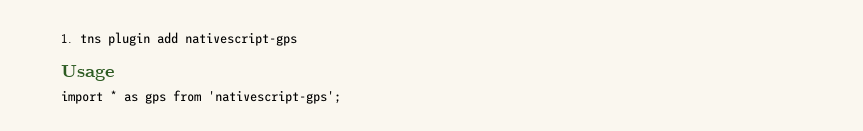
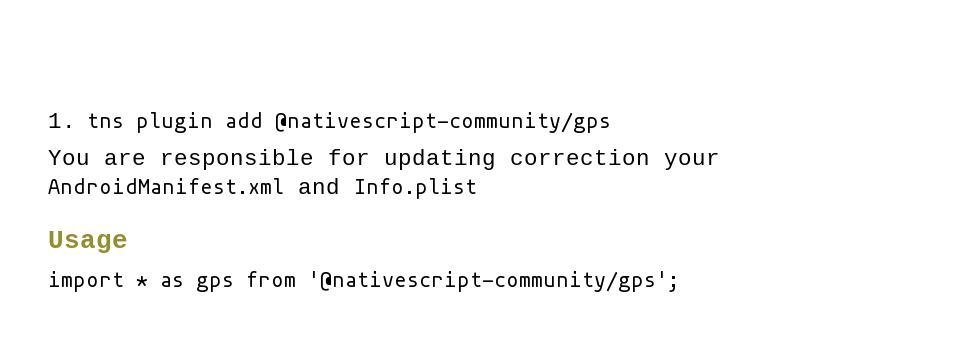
[185,32,298,46] nativescript-gps -> [275,112,612,133] [48,149,720,170] [48,178,477,199] @nativescript-community/gps // You are responsible for updating correction your AndroidManifest.xml and Info.plist
[208,90,341,104] 'nativescript-gps'; -> [308,271,679,292] '@nativescript-community/gps';

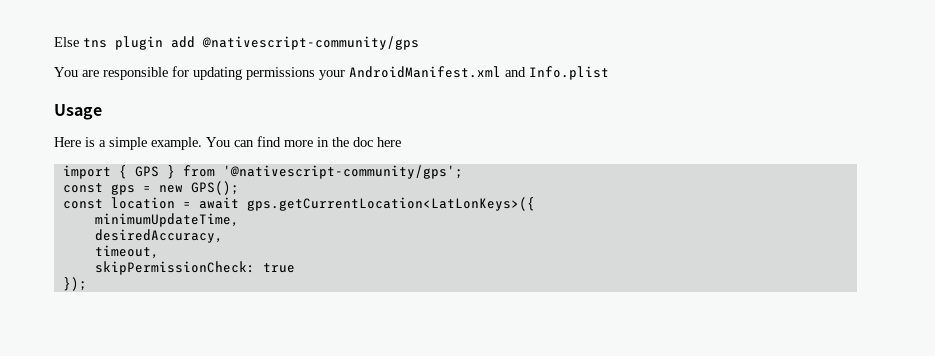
[48,113,76,128] 1. -> [54,37,79,47] Else
[510,149,650,165] correction -> [246,67,315,80] permissions
[48,271,679,292] import * as gps from '@nativescript-community/gps'; -> [54,136,401,150] [62,165,463,179] [62,181,239,195] [62,197,535,211] [94,213,239,227] [94,229,223,243] [94,245,159,259] [94,261,295,275] [62,277,87,291] Here is a simple example. You can find more in the doc here // import { GPS } from '@nativescript-community/gps'; // const gps = new GPS(); // const location = await gps.getCurrentLocation<LatLonKeys>({ // minimumUpdateTime, // desiredAccuracy, // timeout, // skipPermissionCheck: true // });

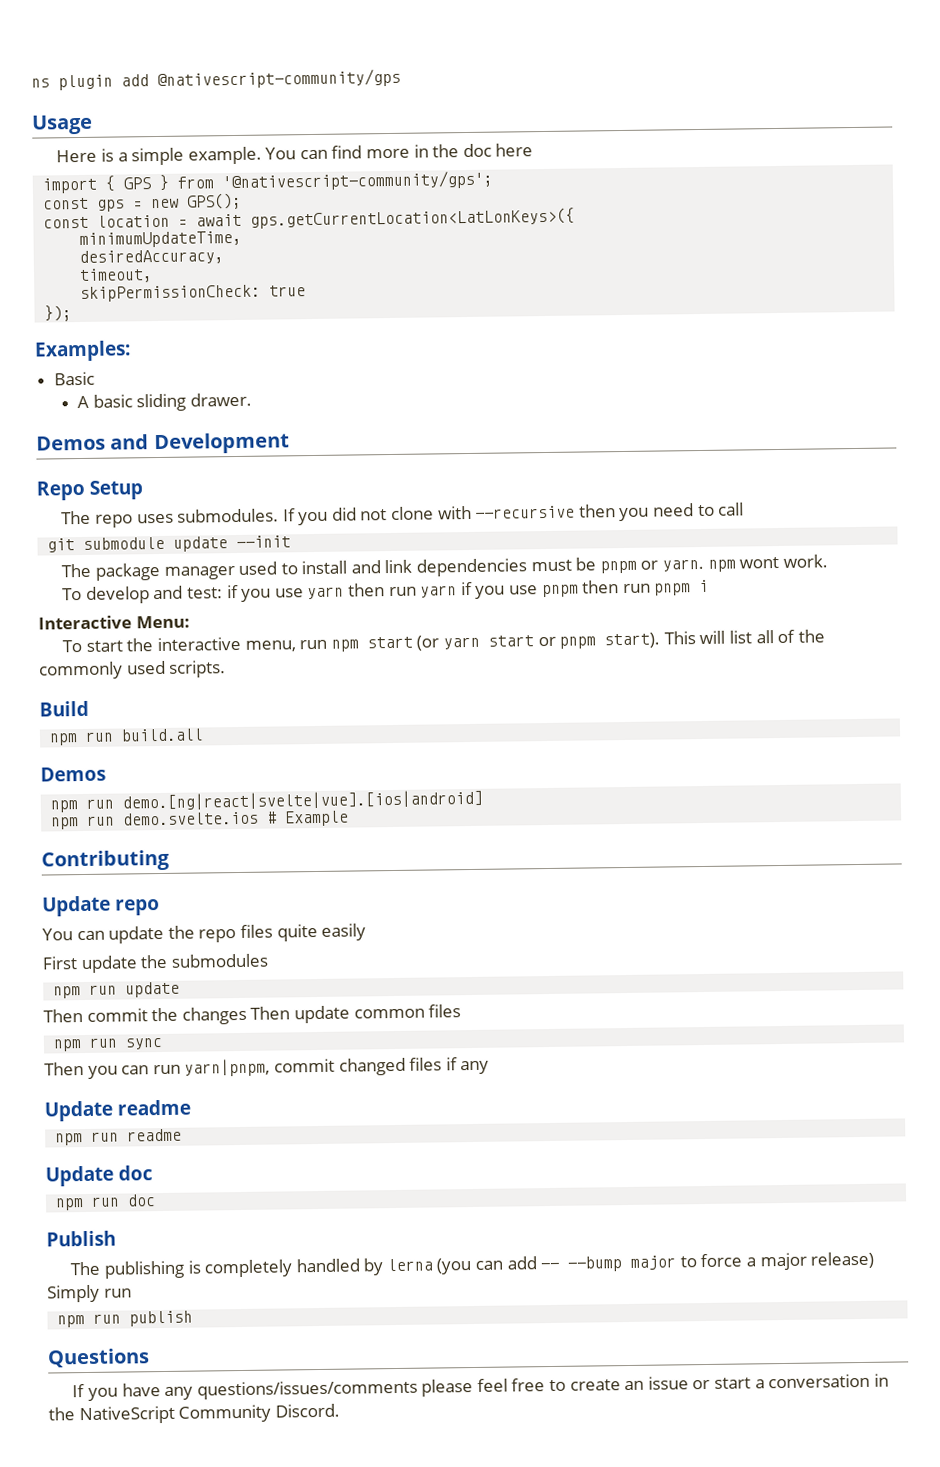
[54,37,107,48] Else tns -> [31,78,50,88] ns
[54,66,609,80] // You are responsible for updating permissions your AndroidManifest.xml and Info.plist -> (401, 78) none
(87, 284) none -> [34,340,131,362] [53,371,95,386] [77,392,253,412] [36,432,290,455] [36,480,143,501] [61,502,745,528] [47,535,292,553] [61,554,828,581] [62,579,710,604] [38,615,190,630] [62,629,825,653] [39,660,227,680] [39,700,89,717] [49,728,205,746] [40,766,106,782] [50,789,484,813] [51,810,350,830] [41,849,170,872] [42,895,160,917] [42,923,367,944] [42,953,268,974] [53,981,181,999] [43,1004,462,1025] [53,1037,164,1052] [44,1057,490,1079] [44,1099,191,1122] [55,1128,183,1146] [45,1165,153,1187] [55,1194,157,1211] [46,1230,116,1247] [70,1251,875,1279] [47,1284,132,1303] [57,1310,194,1328] [47,1348,150,1368] [72,1373,889,1401] [48,1403,340,1425] // Examples: // Basic // A basic sliding drawer. // Demos and Development // Repo Setup // The repo uses submodules. If you did not clone with --recursive then you need to call // git submodule update --init // The package manager used to install and link dependencies must be pnpm or yarn. npm wont work. // To develop and test: if you use yarn then run yarn if you use pnpm then run pnpm i // Interactive Menu: // To start the interactive menu, run npm start (or yarn start or pnpm start). This will list all of the commonly used scripts. // Build // npm run build.all // Demos // npm run demo.[ng|react|svelte|vue].[ios|android] // npm run demo.svelte.ios # Example // Contributing // Update repo // You can update the repo files quite easily // First update the submodules // npm run update // Then commit the changes Then update common files // npm run sync // Then you can run yarn|pnpm, commit changed files if any // Update readme // npm run readme // Update doc // npm run doc // Publish // The publishing is completely handled by lerna (you can add -- --bump major to force a major release) Simply run // npm run publish // Questions // If you have any questions/issues/comments please feel free to create an issue or start a conversation in the NativeScript Community Discord.

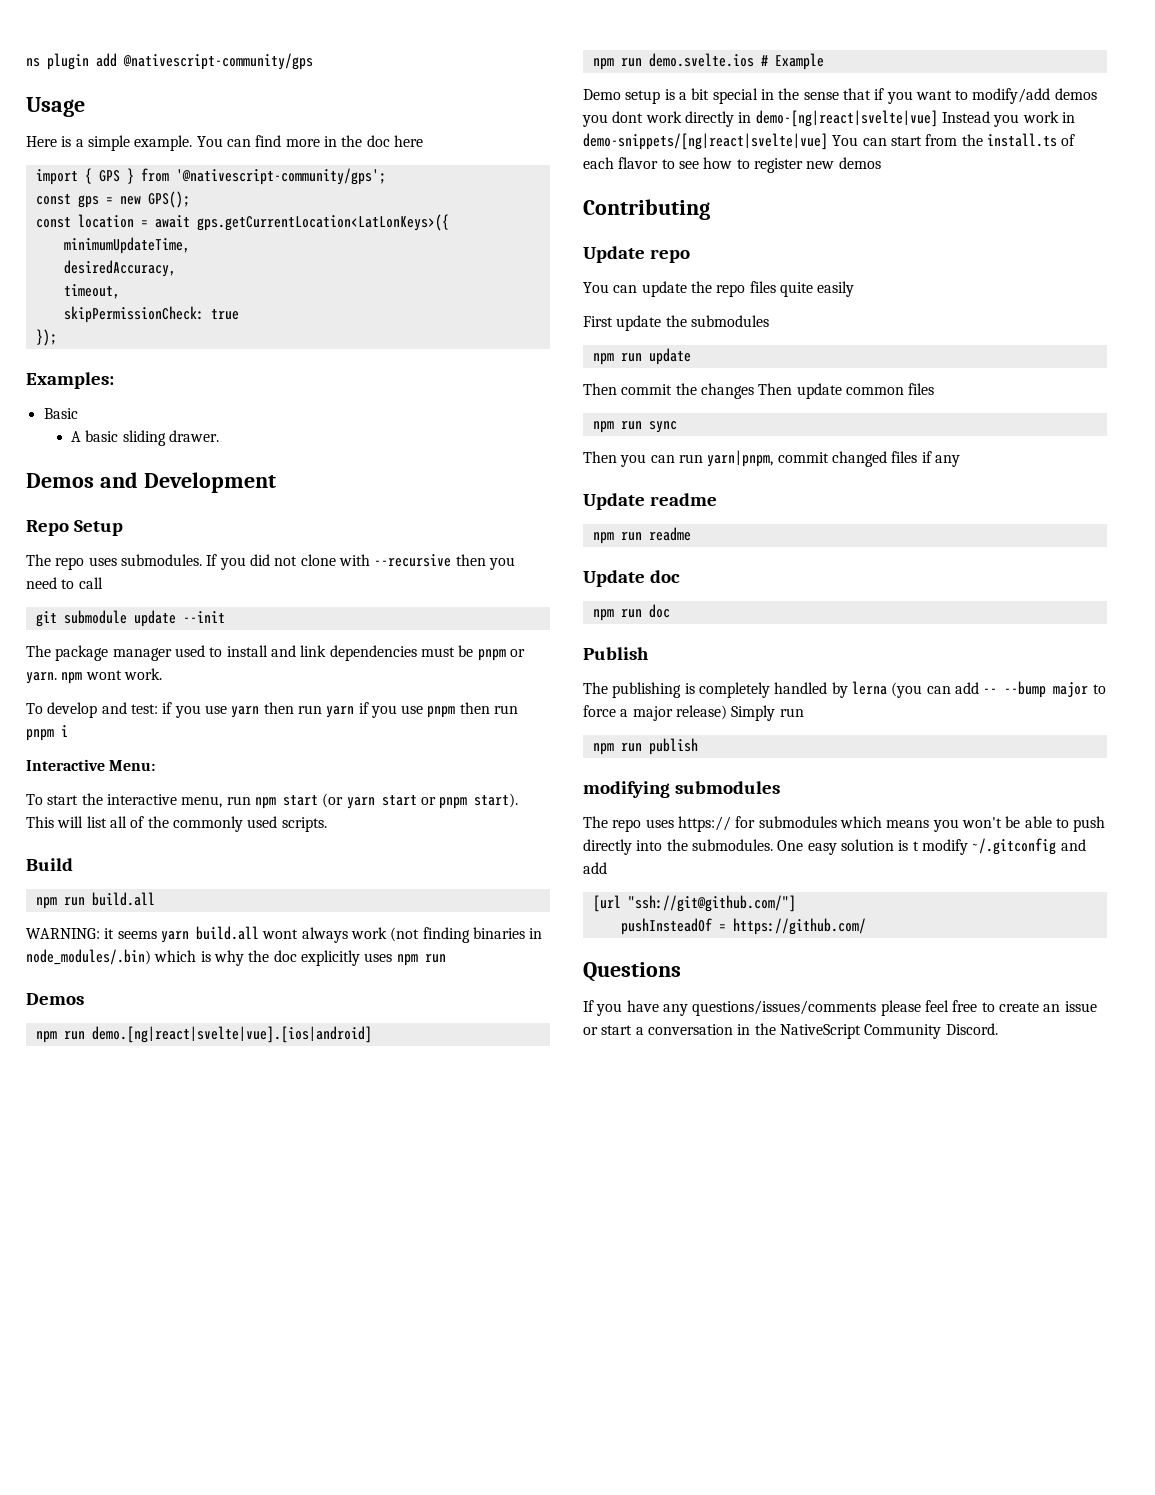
(205, 735) none -> [26,926,543,943] [26,949,446,966] // WARNING: it seems yarn build.all wont always work (not finding binaries in node_modules/.bin) which is why the doc explicitly uses npm run
(350, 818) none -> [583,88,1097,104] [582,110,1075,127] [583,133,1076,150] [583,157,881,173] // Demo setup is a bit special in the sense that if you want to modify/add demos you dont work directly in demo-[ng|react|svelte|vue] Instead you work in demo-snippets/[ng|react|svelte|vue] You can start from the install.ts of each flavor to see how to register new demos
(194, 1318) none -> [583,781,780,798] [583,816,1106,832] [583,838,1086,855] [583,862,607,874] [592,895,796,912] [620,918,866,935] // modifying submodules // The repo uses https:// for submodules which means you won't be able to push directly into the submodules. One easy solution is t modify ~/.gitconfig and add // [url "ssh://git@github.com/"] // pushInsteadOf = https://github.com/

